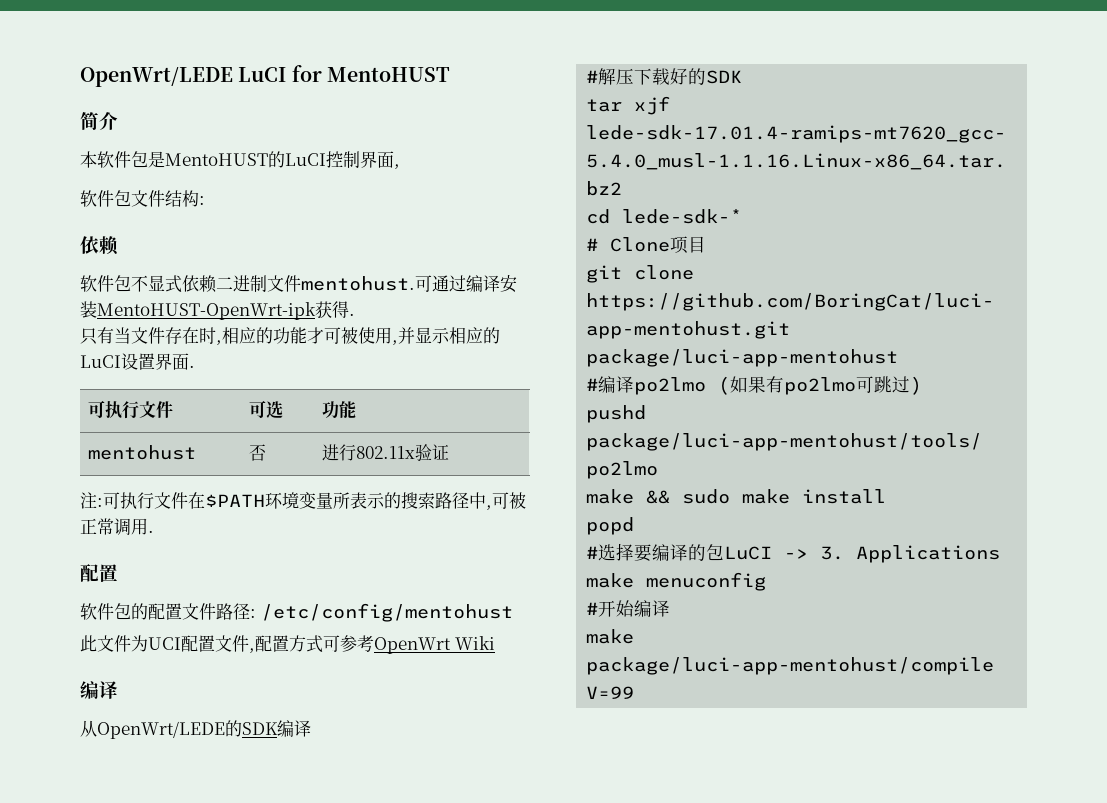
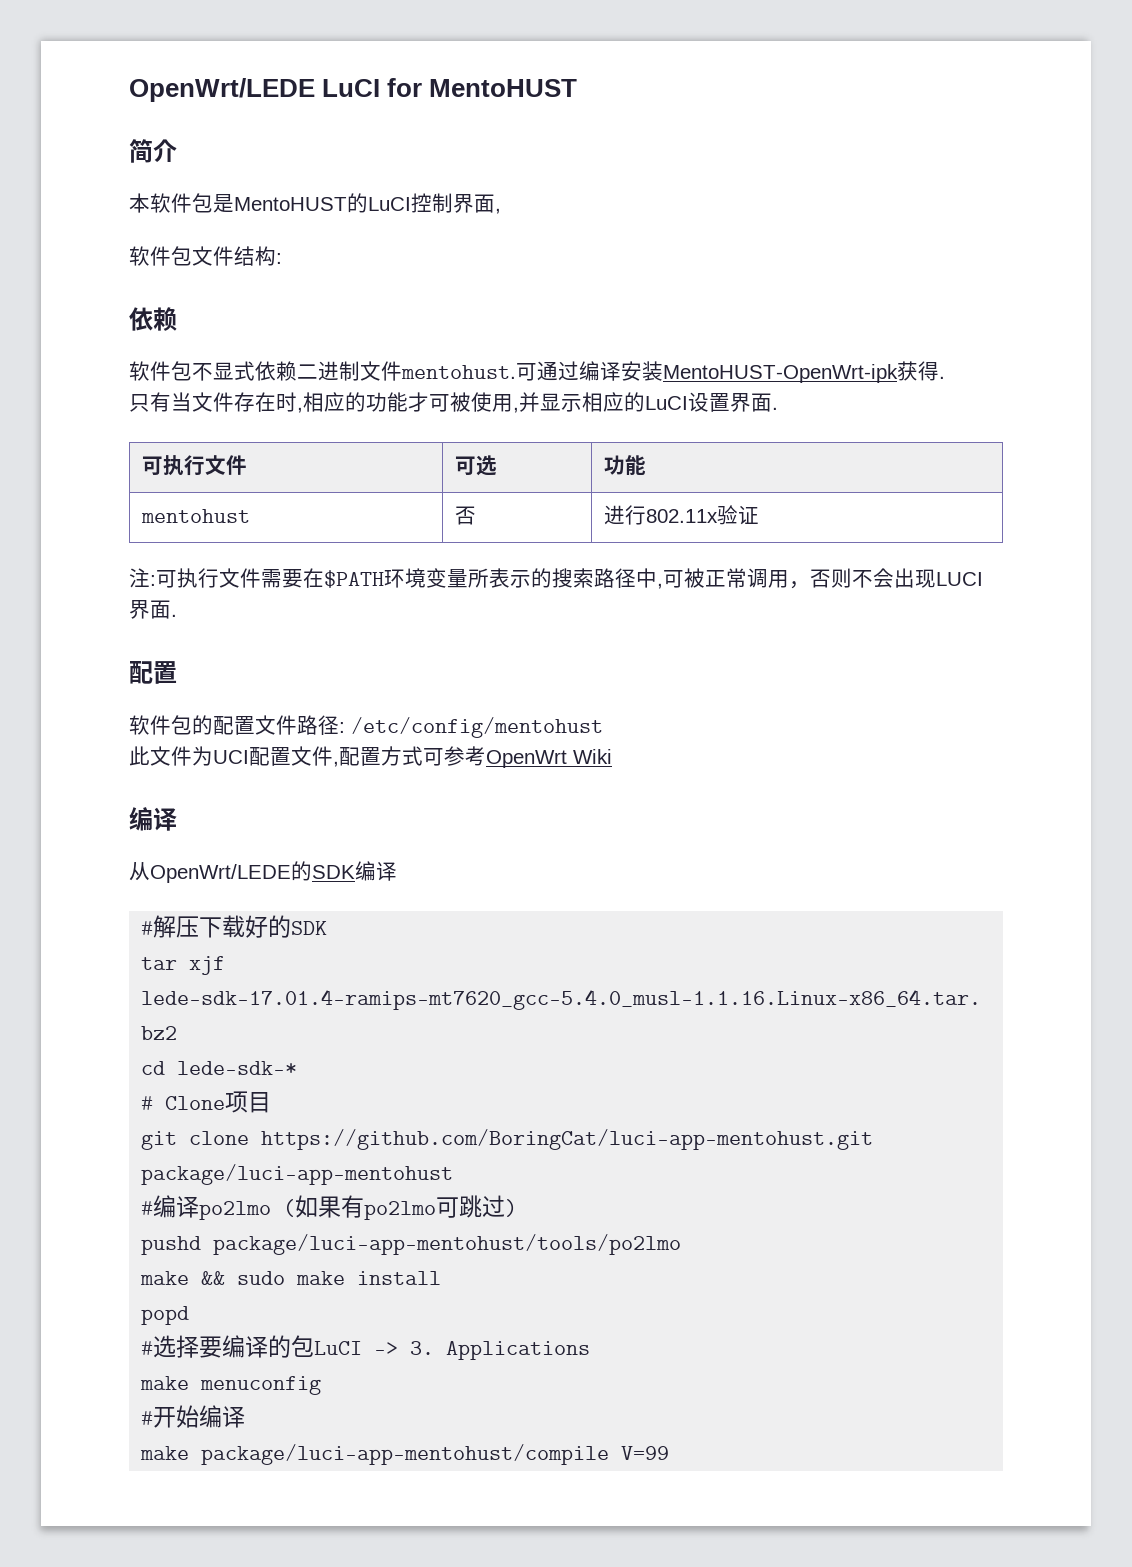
(188, 500) none -> [261,569,303,588] 需要
(148, 526) none -> [789,568,983,589] [129,600,171,619] ，否则不会出现LUCI界面

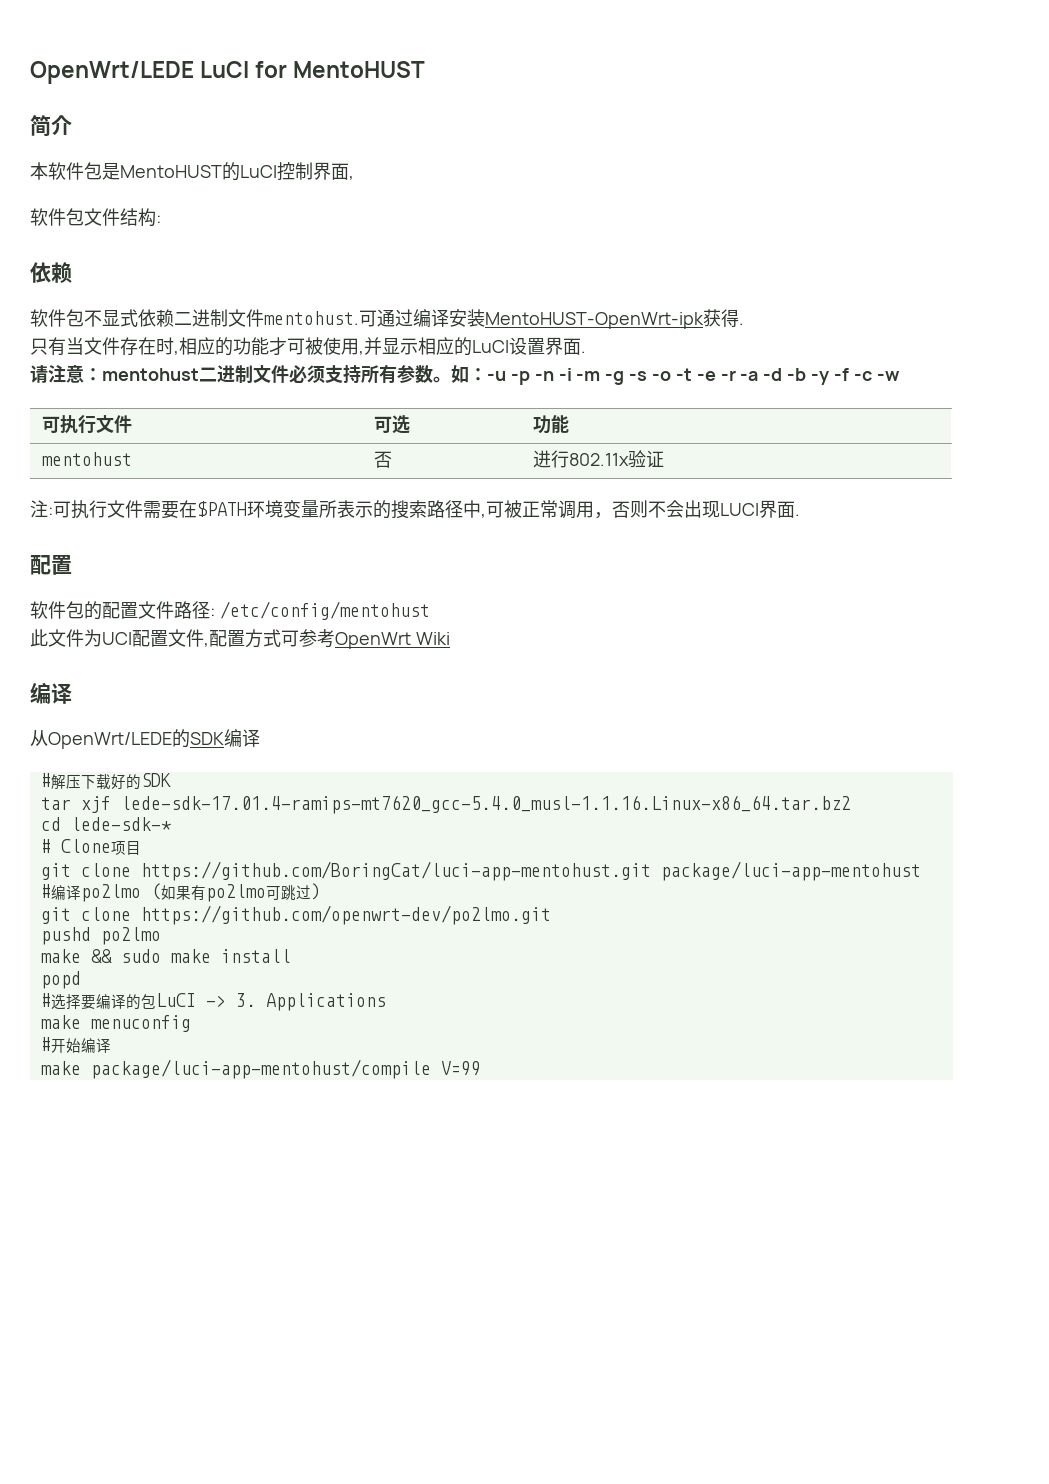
(778, 408) none -> [30,365,900,385] // 请注意：mentohust二进制文件必须支持所有参数。如：-u -p -n -i -m -g -s -o -t -e -r -a -d -b -y -f -c -w
(518, 1208) none -> [40,905,551,925] // git clone https://github.com/openwrt-dev/po2lmo.git
[213,1234,682,1255] package/luci-app-mentohust/tools/po2lmo -> [100,927,161,945] po2lmo

